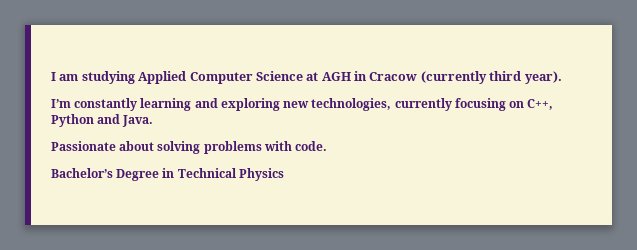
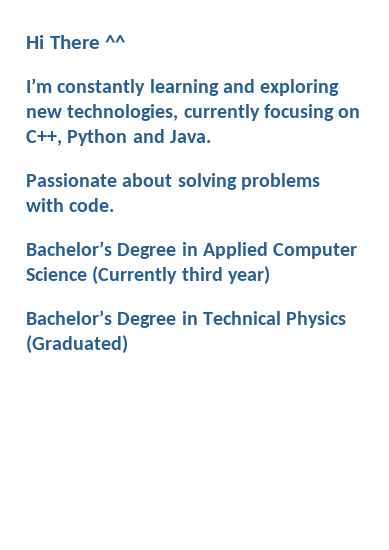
[51,71,562,84] I am studying Applied Computer Science at AGH in Cracow (currently third year). -> [26,35,127,49] Hi There ^^
(328, 146) none -> [26,241,358,259] [26,266,270,285] // Bachelor’s Degree in Applied Computer Science (Currently third year)
(284, 174) none -> [26,335,128,354] (Graduated)

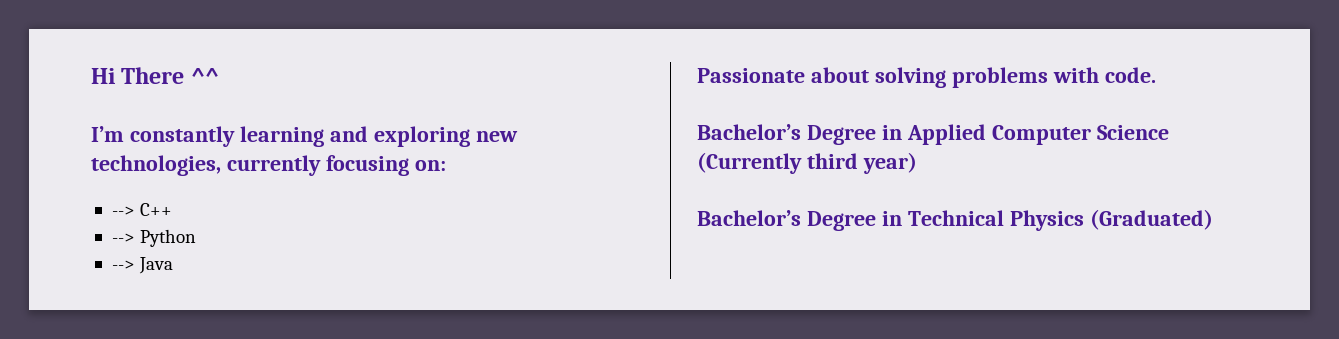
[338,108,361,118] [26,130,62,146] on C++, -> [414,160,446,171] [111,203,173,216] [111,233,135,243] on: // --> C++ // -->
[132,129,211,143] and Java. -> [111,257,174,274] // --> Java

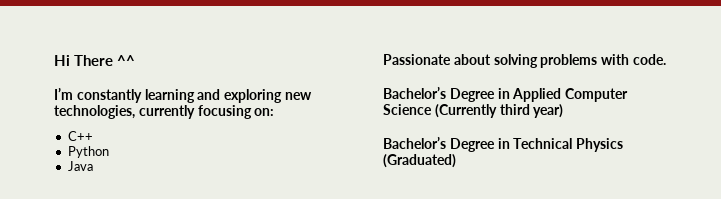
[111,206,135,216] --> -> (275, 112) none
[111,233,135,243] --> -> (93, 136) none
[111,260,135,270] --> -> (109, 152) none

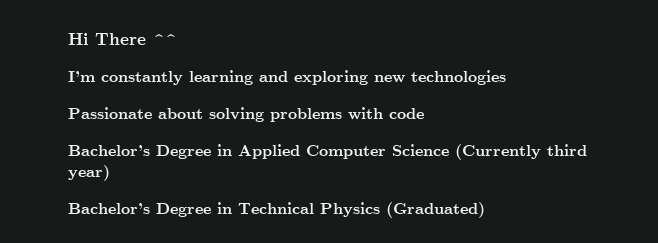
[54,105,275,119] [67,131,93,141] [67,146,109,158] [67,161,93,171] technologies, currently focusing on: // C++ // Python // Java -> [411,70,506,85] technologies
[632,54,666,65] code. -> [389,108,424,119] code

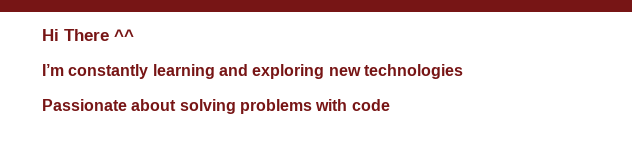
[68,144,587,160] [68,165,110,181] [68,202,485,218] // Bachelor’s Degree in Applied Computer Science (Currently third year) // Bachelor’s Degree in Technical Physics (Graduated) -> (390, 105) none

